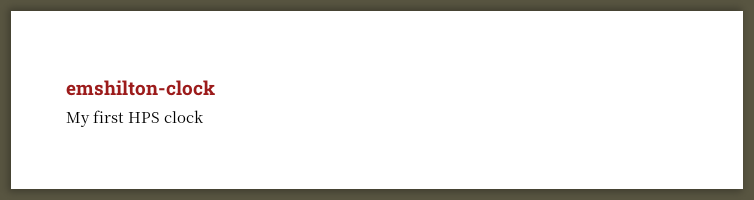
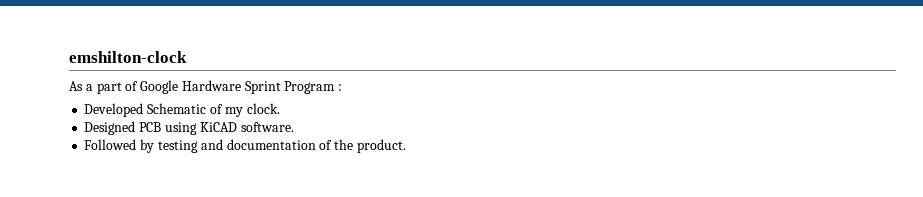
[66,110,205,127] My first HPS clock -> [69,80,343,94] [84,103,280,117] [84,121,294,135] [84,139,406,153] As a part of Google Hardware Sprint Program : // Developed Schematic of my clock. // Designed PCB using KiCAD software. // Followed by testing and documentation of the product.

